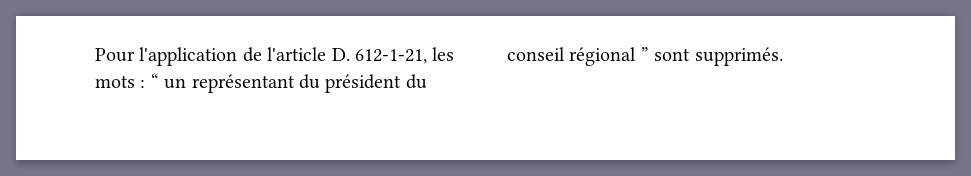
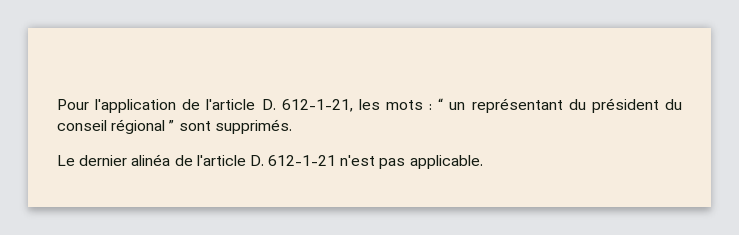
(783, 56) none -> [57,154,483,169] // Le dernier alinéa de l'article D. 612-1-21 n'est pas applicable.

